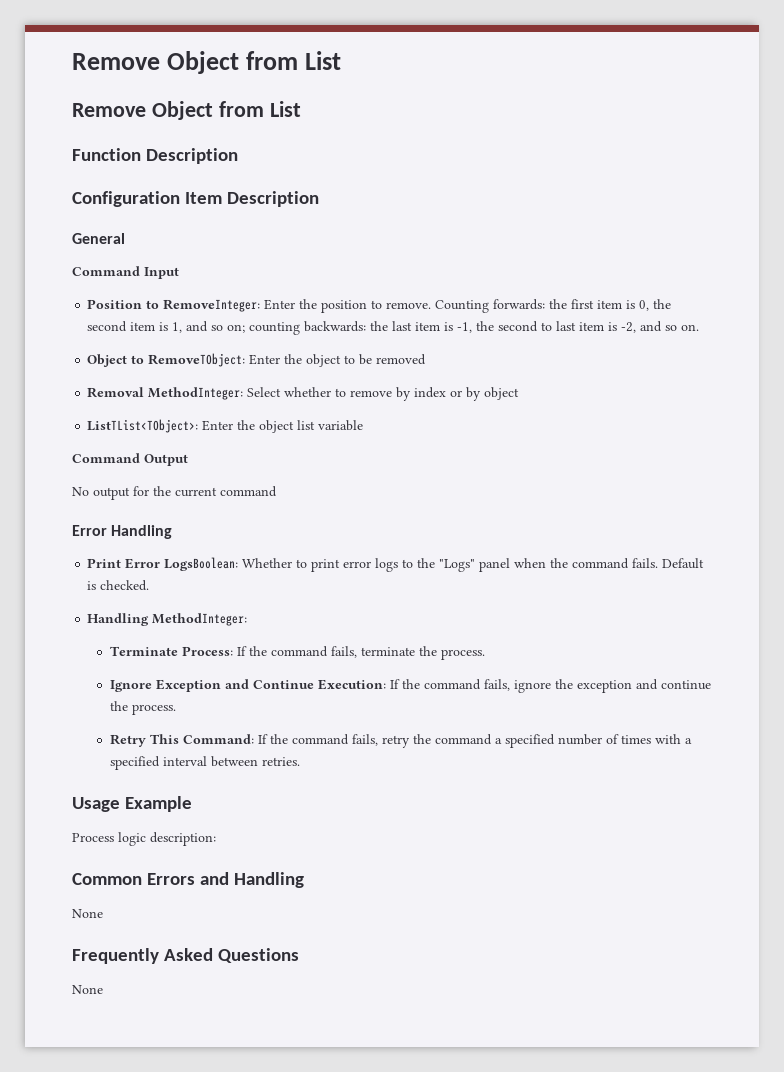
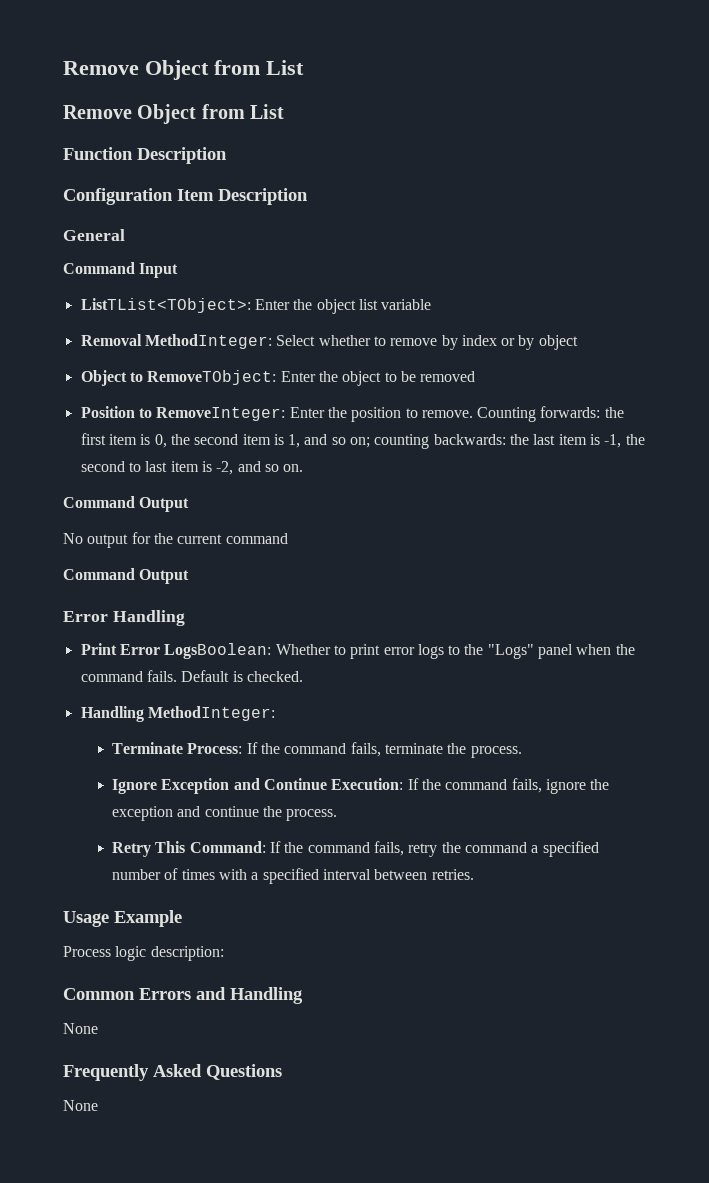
(179, 273) none -> [80,298,432,314] [80,334,578,350] [80,370,476,386] // ListTList<TObject>: Enter the object list variable // Removal MethodInteger: Select whether to remove by index or by object // Object to RemoveTObject: Enter the object to be removed
[87,353,427,367] [87,387,520,401] [87,419,364,433] // Object to RemoveTObject: Enter the object to be removed // Removal MethodInteger: Select whether to remove by index or by object // ListTList<TObject>: Enter the object list variable -> (304, 468) none
(277, 491) none -> [63,568,190,584] // Command Output

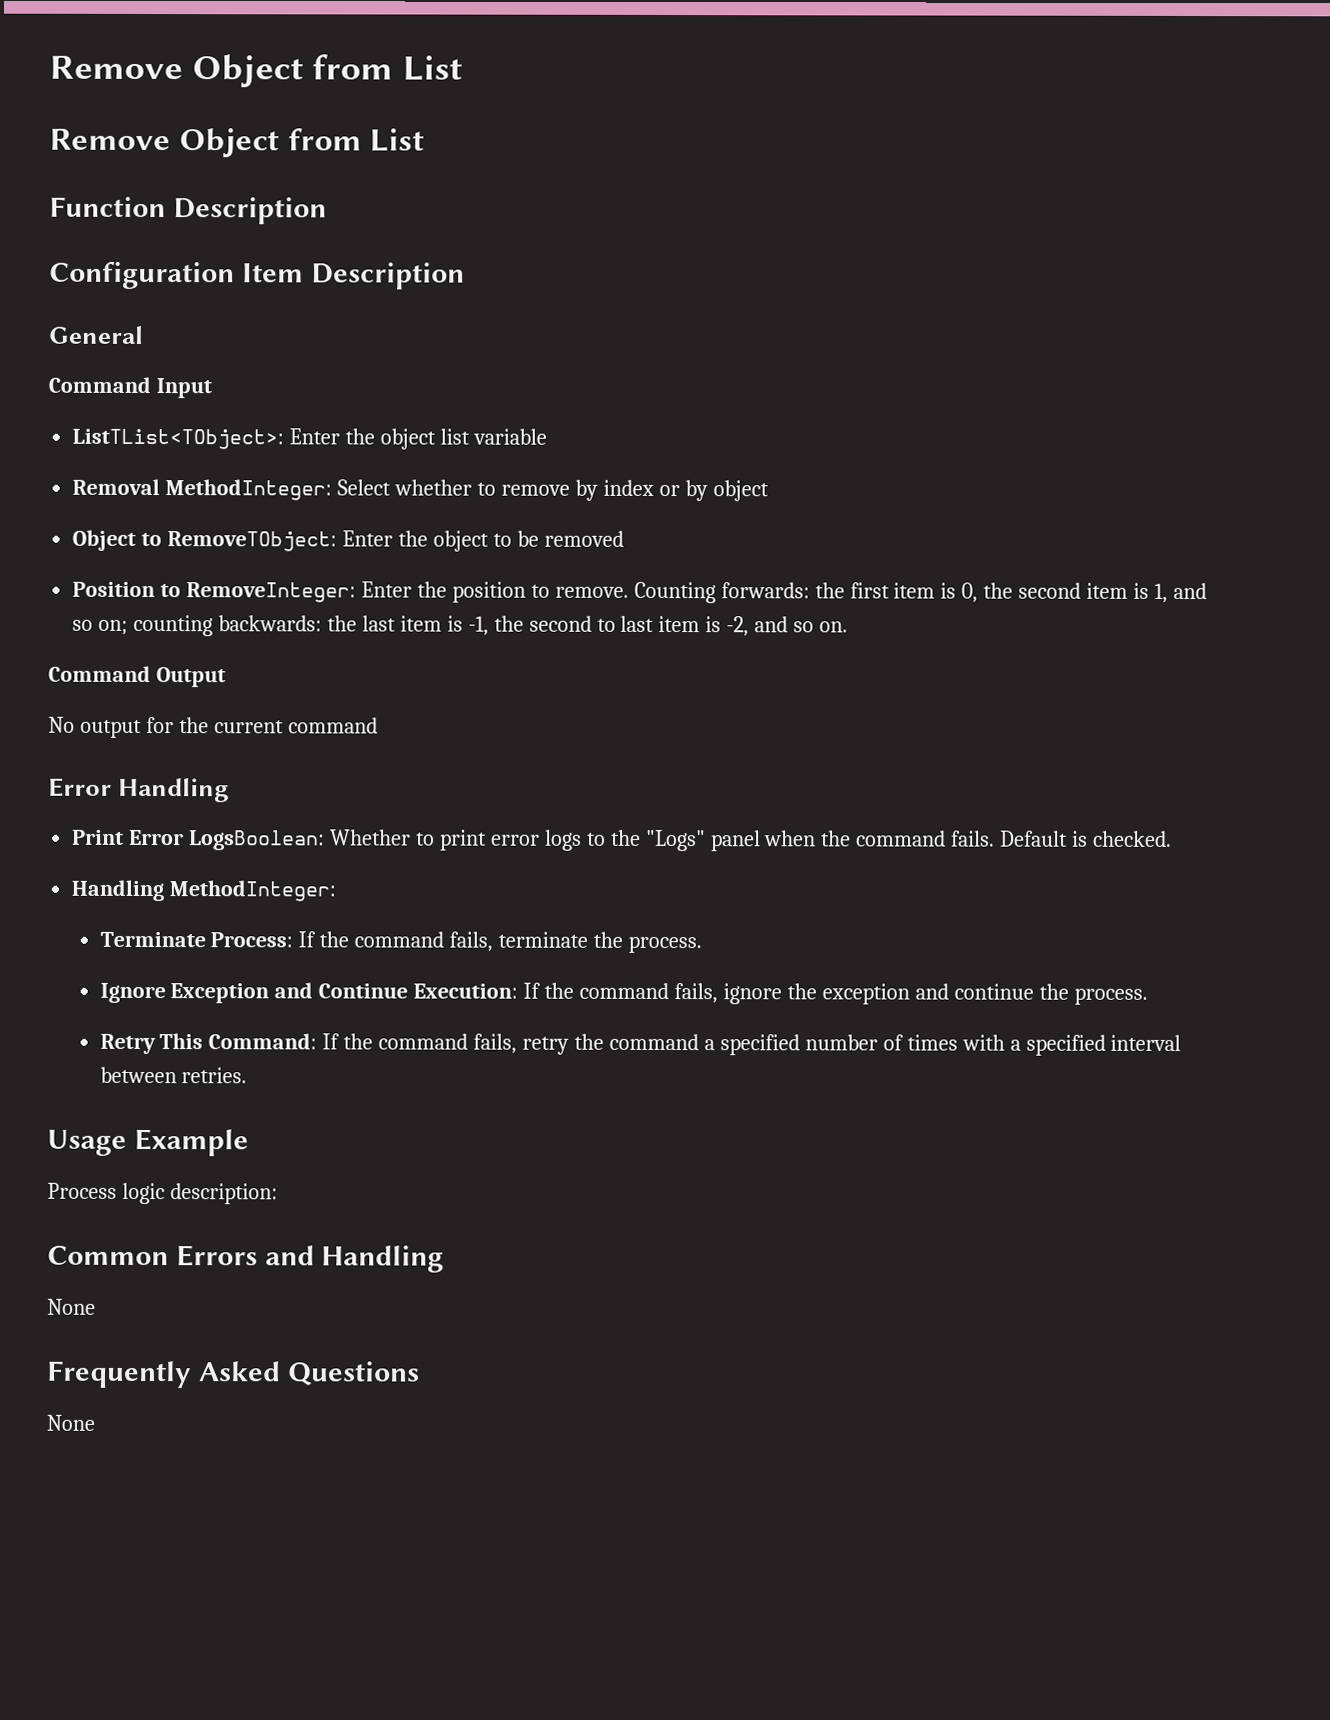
[63,568,190,584] // Command Output -> (378, 725) none

